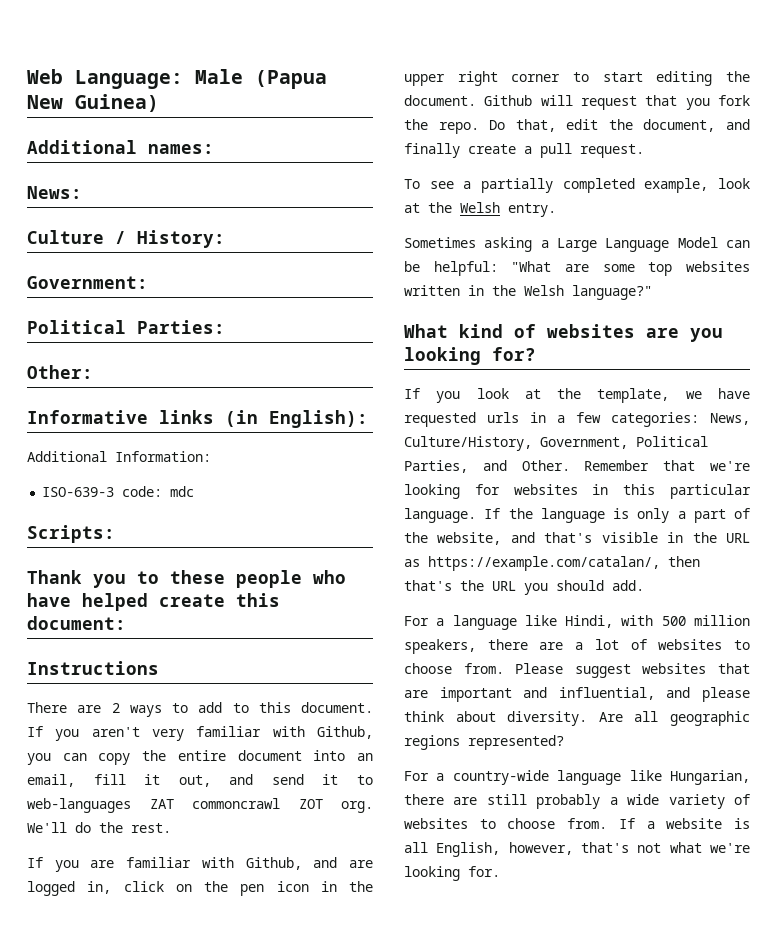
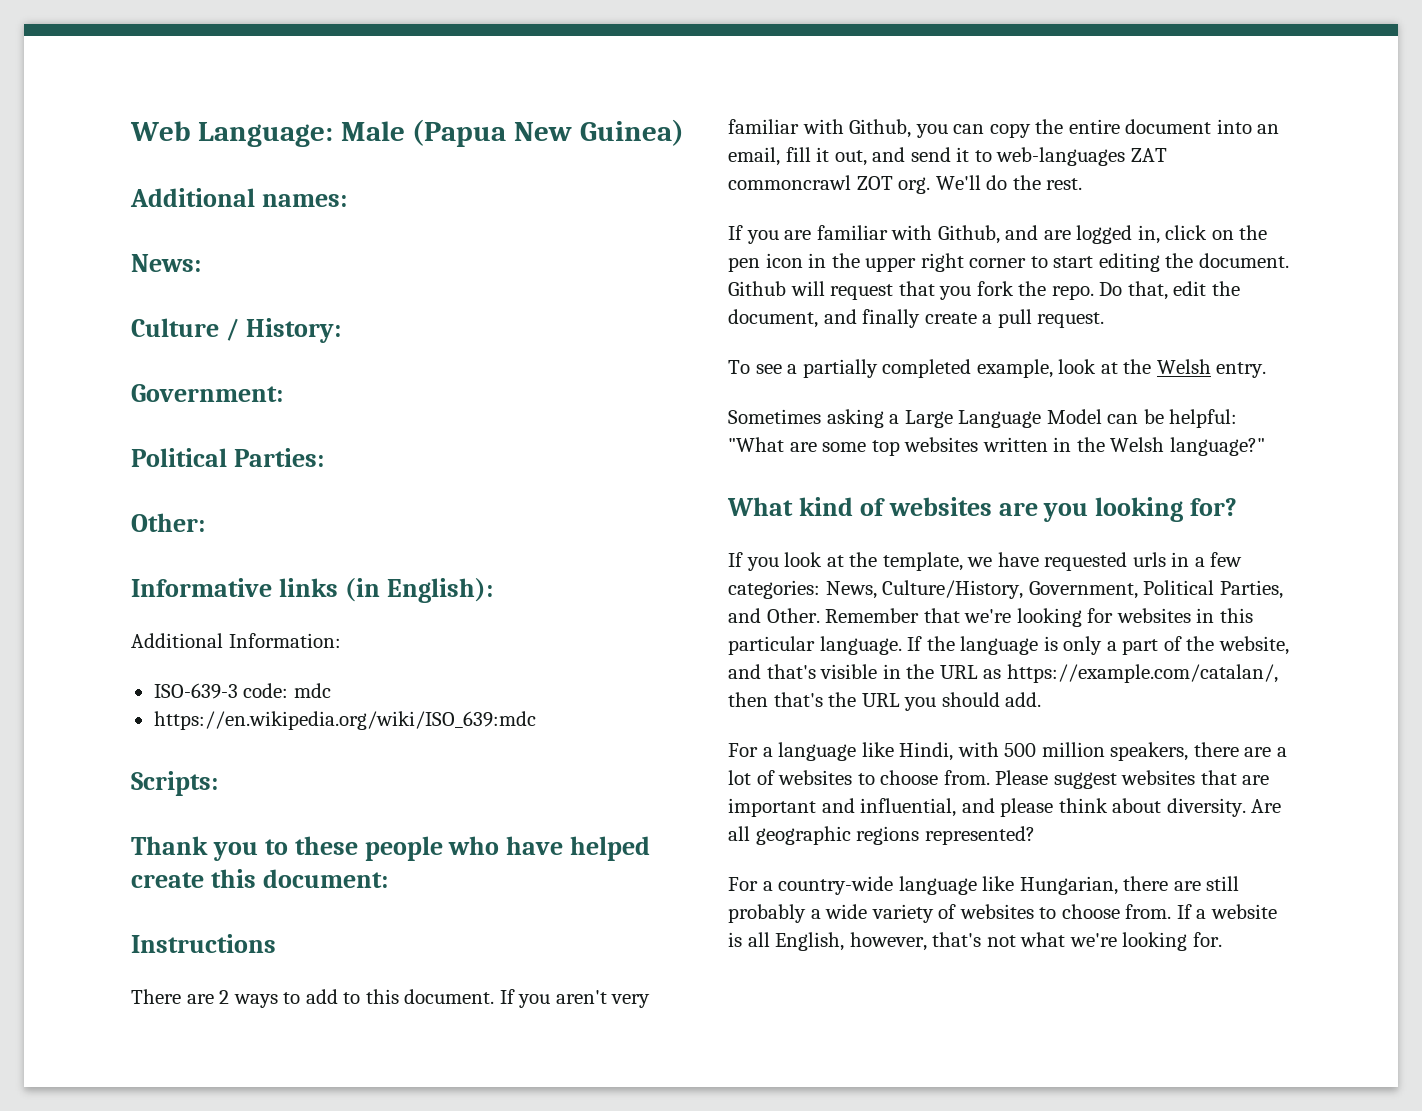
(195, 491) none -> [153,711,536,730] // https://en.wikipedia.org/wiki/ISO_639:mdc

